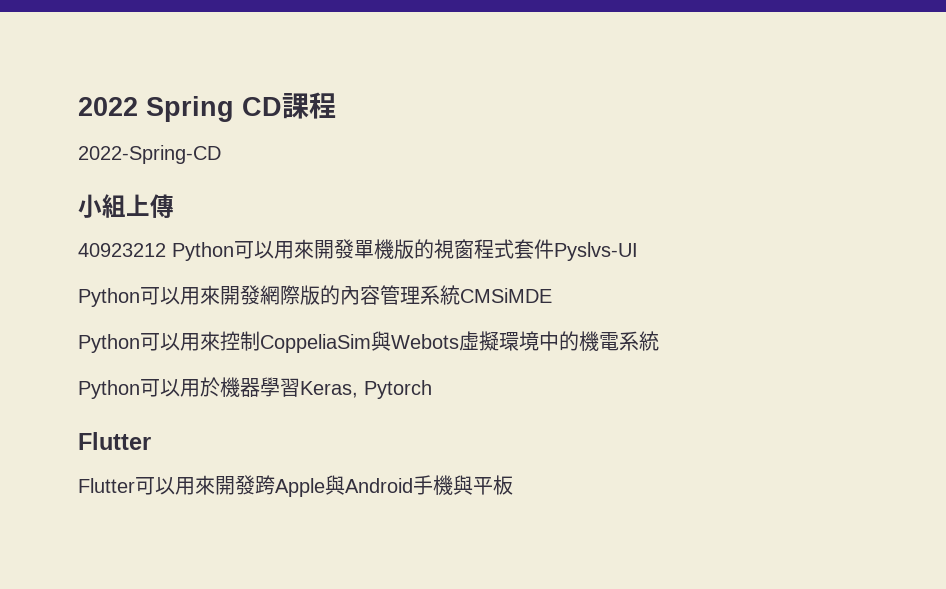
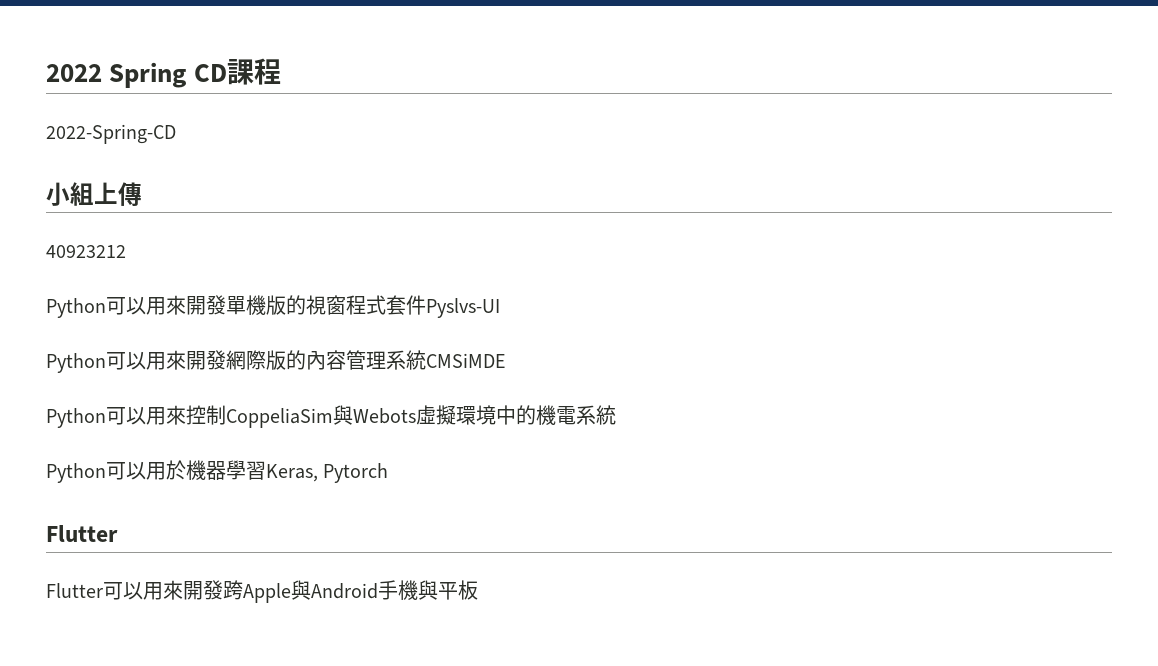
(166, 250) none -> (126, 251) //

